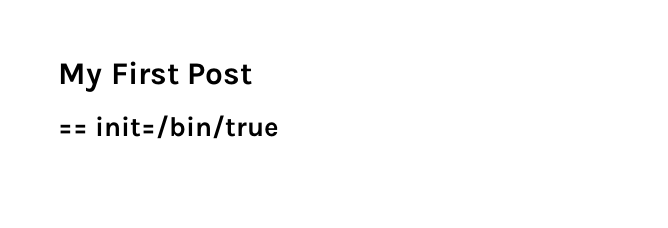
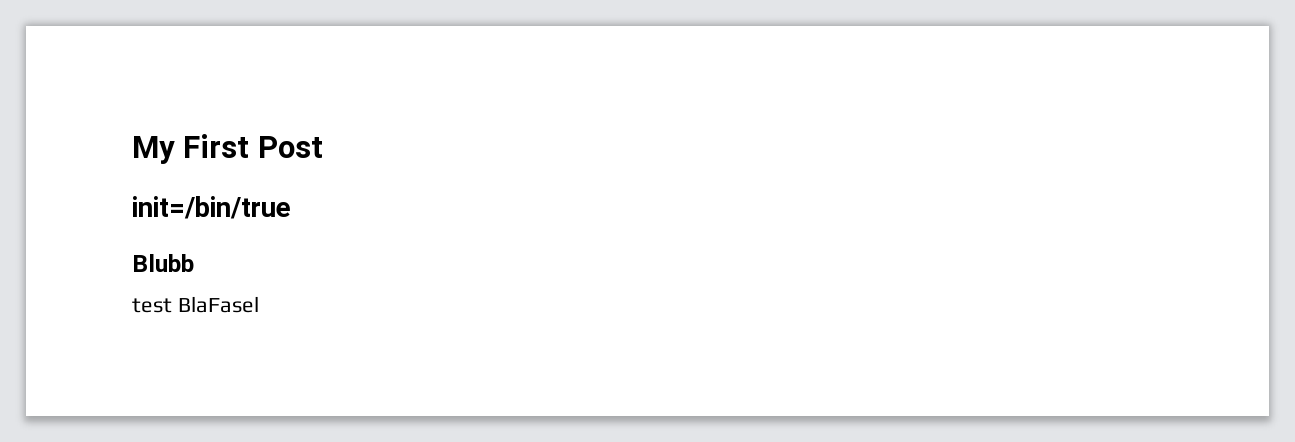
[58,124,88,136] == -> (323, 147) none
(280, 127) none -> [132,254,194,272] [132,296,259,313] // Blubb // test BlaFasel

